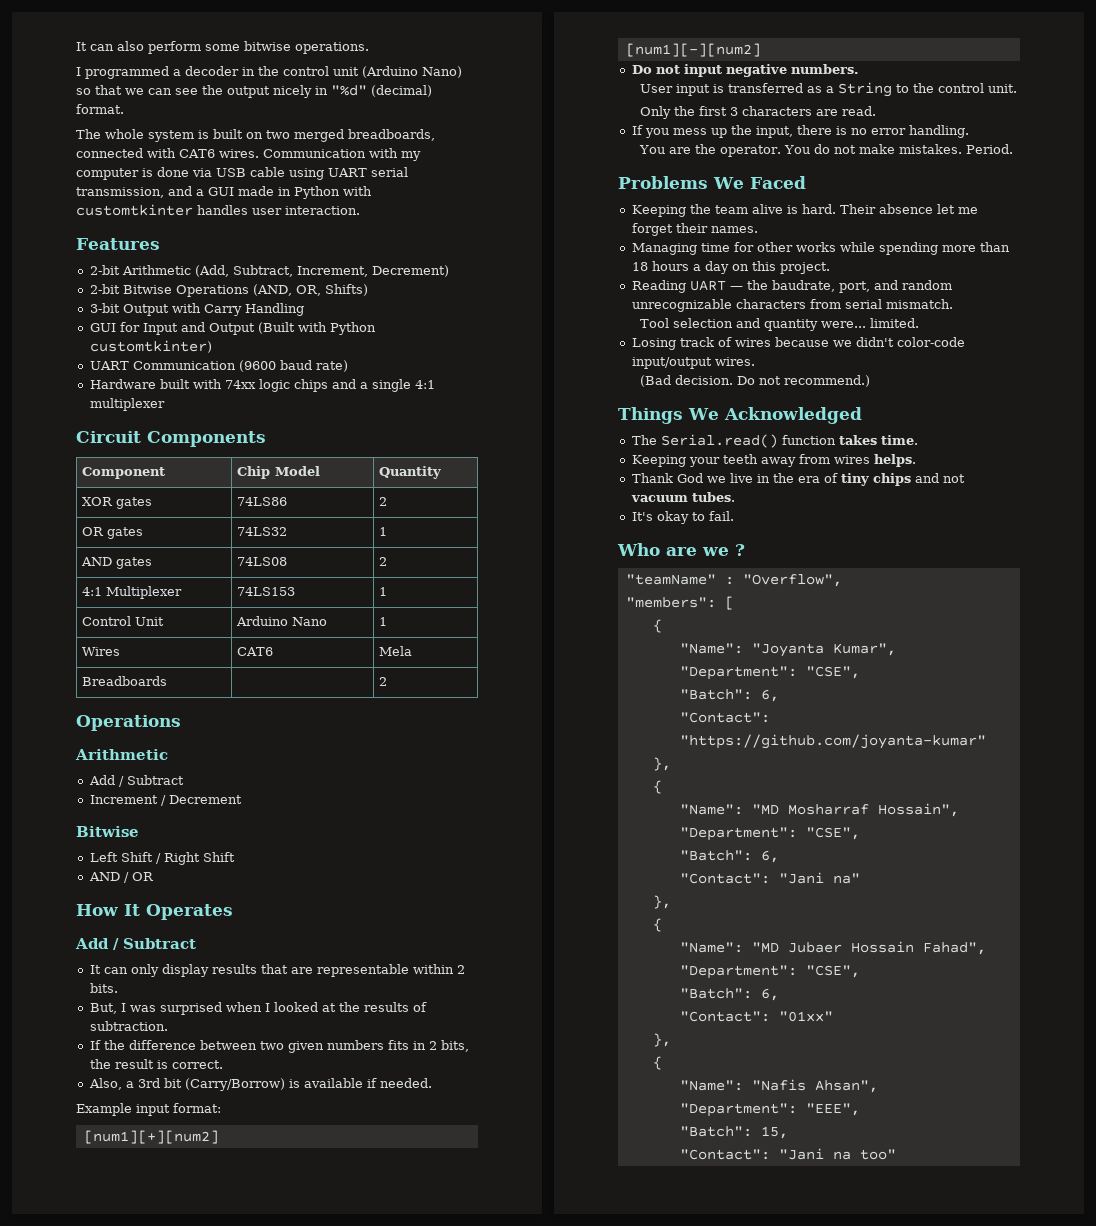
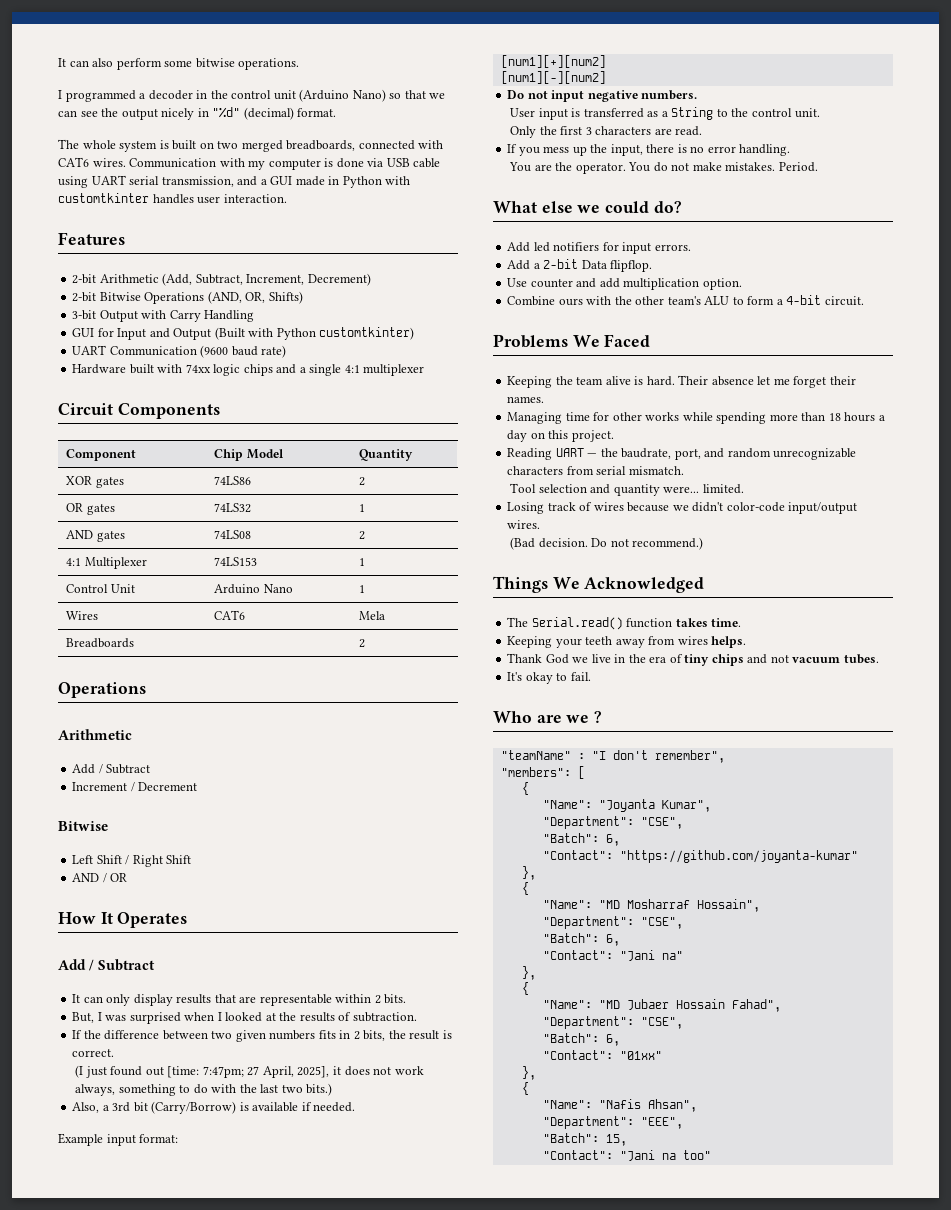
(223, 1064) none -> [75,1065,424,1078] [75,1083,333,1096] // (I just found out [time: 7:47pm; 27 April, 2025], it does not work always, something to do with the last two bits.)
(1013, 149) none -> [493,201,682,213] [507,242,691,254] [507,259,653,272] [507,278,742,290] [507,295,864,306] // What else we could do? // Add led notifiers for input errors. // Add a 2-bit Data flipflop. // Use counter and add multiplication option. // Combine ours with the other team's ALU to form a 4-bit circuit.
[742,574,842,587] "Overflow", -> [591,750,725,763] "I don't remember",

